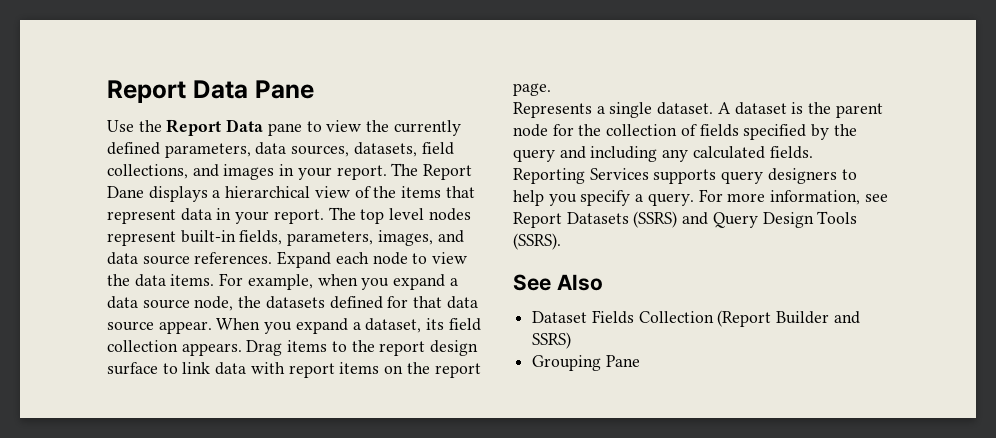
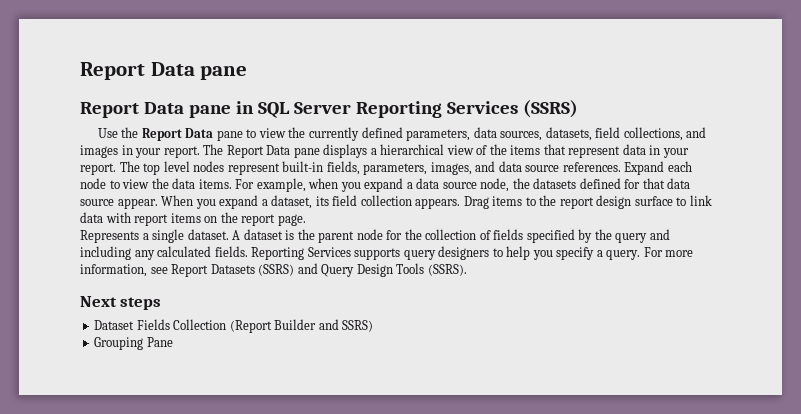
[107,80,314,103] Report Data Pane -> [80,62,248,80] [80,100,578,118] Report Data pane // Report Data pane in SQL Server Reporting Services (SSRS)
[107,186,144,198] Dane -> [266,145,320,158] Data pane
[513,274,603,291] See Also -> [80,296,162,310] Next steps

